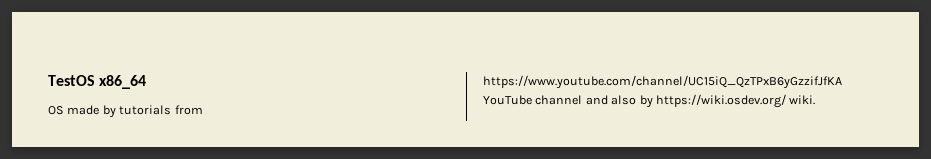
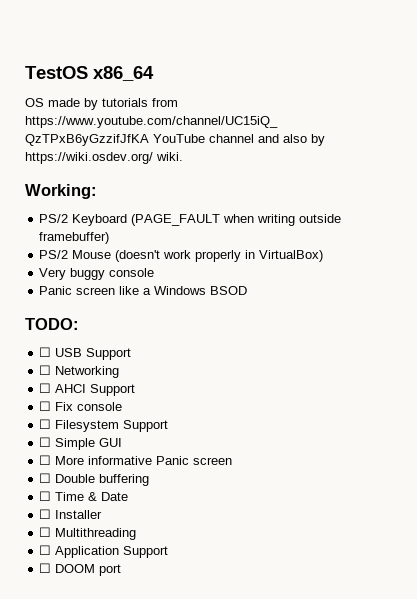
(816, 100) none -> [25,184,97,199] [39,214,342,226] [39,232,110,244] [39,250,324,262] [39,268,155,280] [39,286,248,295] [25,318,79,330] [39,347,132,360] [39,365,120,378] [39,383,136,396] [39,401,123,411] [39,419,169,432] [39,437,123,450] [39,455,233,465] [39,473,150,486] [39,491,129,501] [39,509,103,519] [39,527,137,540] [39,545,169,558] [39,563,122,576] // Working: // PS/2 Keyboard (PAGE_FAULT when writing outside framebuffer) // PS/2 Mouse (doesn't work properly in VirtualBox) // Very buggy console // Panic screen like a Windows BSOD // TODO: // ☐ USB Support // ☐ Networking // ☐ AHCI Support // ☐ Fix console // ☐ Filesystem Support // ☐ Simple GUI // ☐ More informative Panic screen // ☐ Double buffering // ☐ Time & Date // ☐ Installer // ☐ Multithreading // ☐ Application Support // ☐ DOOM port

